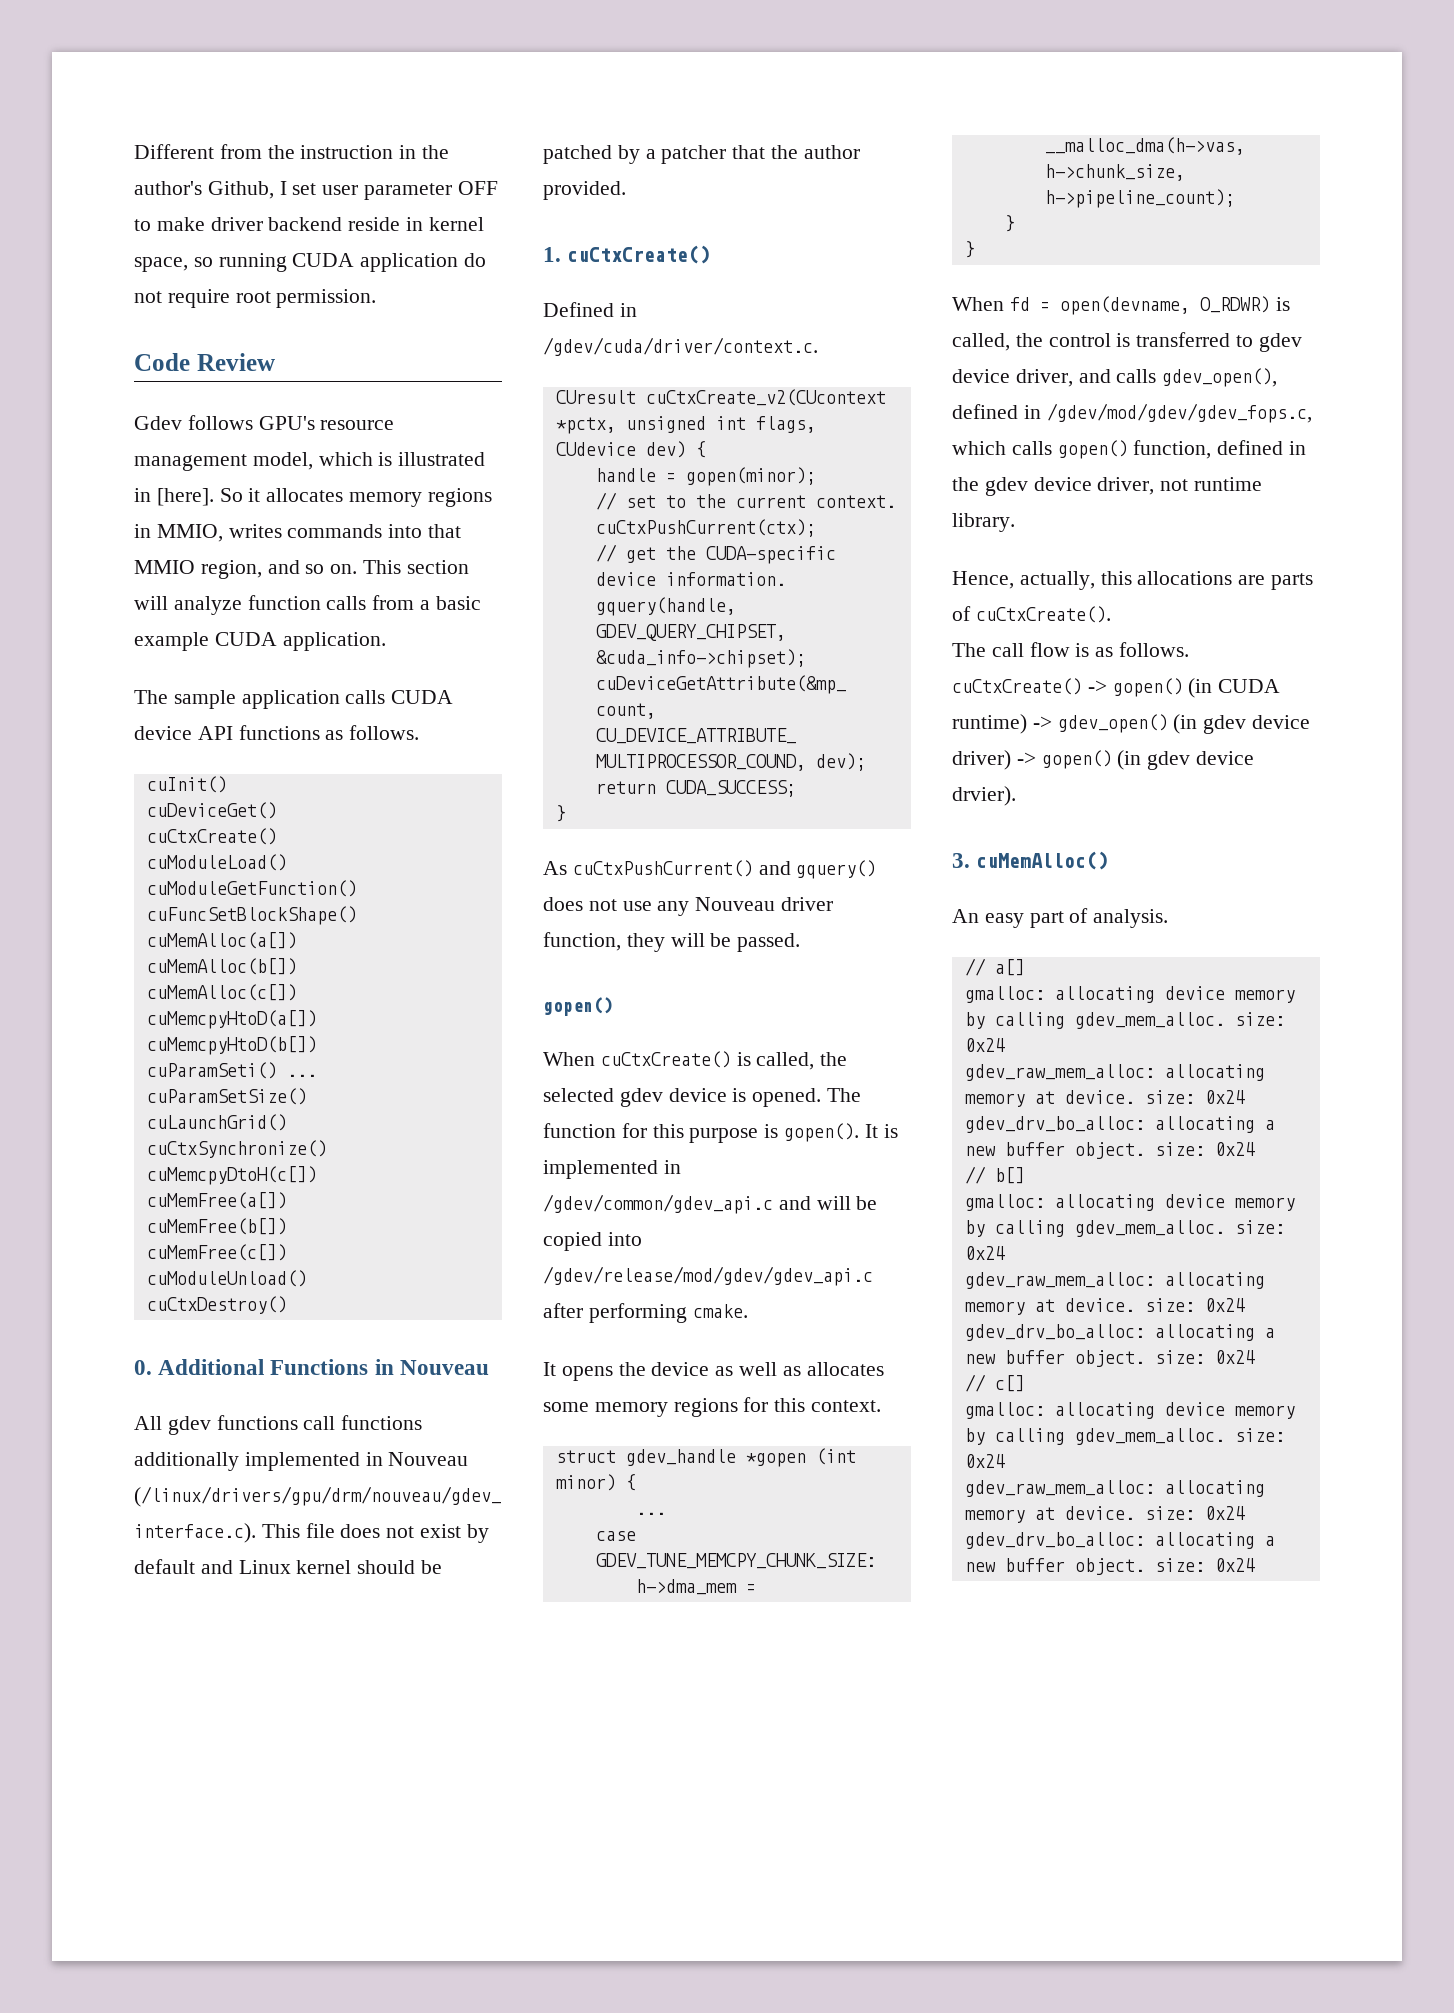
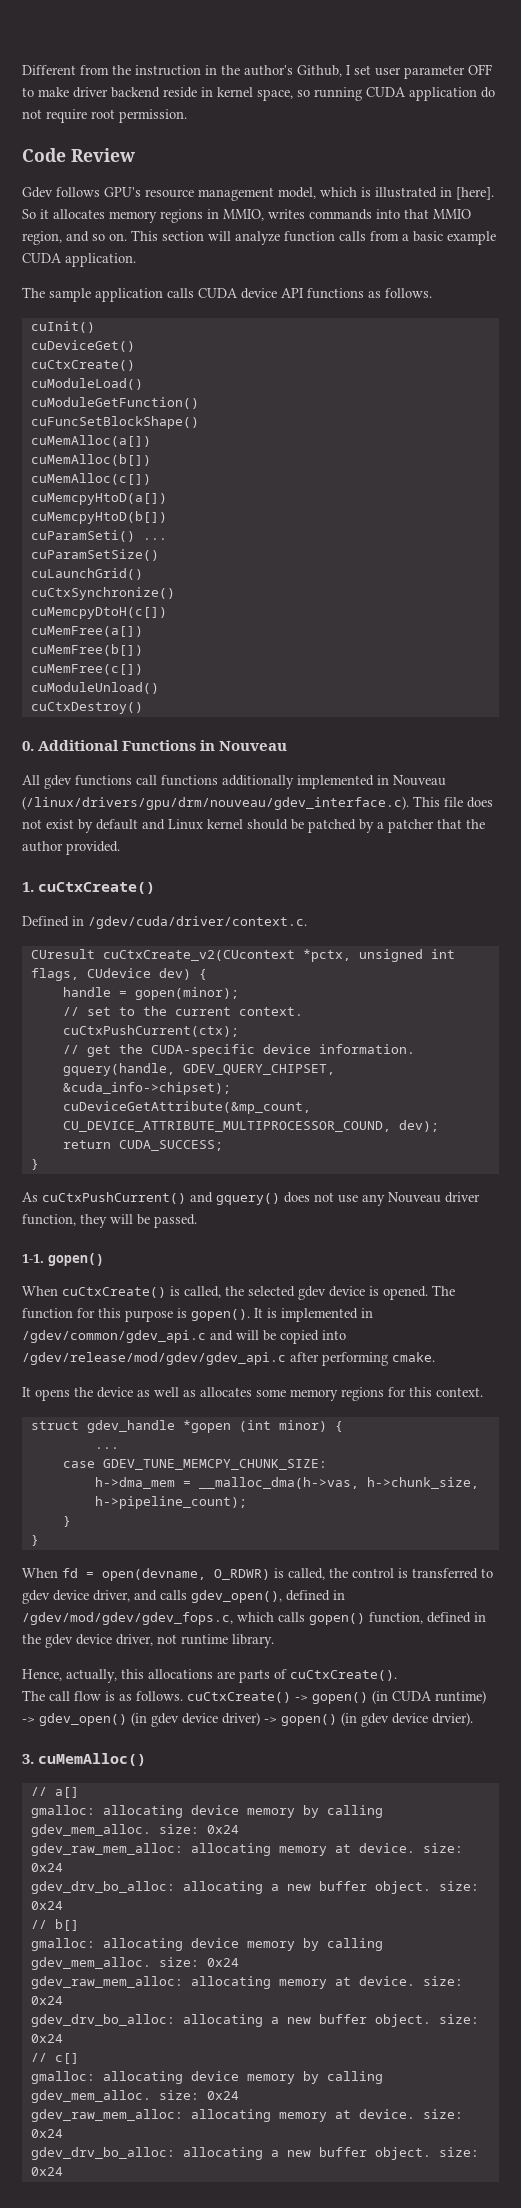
(801, 942) none -> [22,1254,44,1263] 1-1.
[952,908,1169,928] // An easy part of analysis. -> (147, 1759) none

